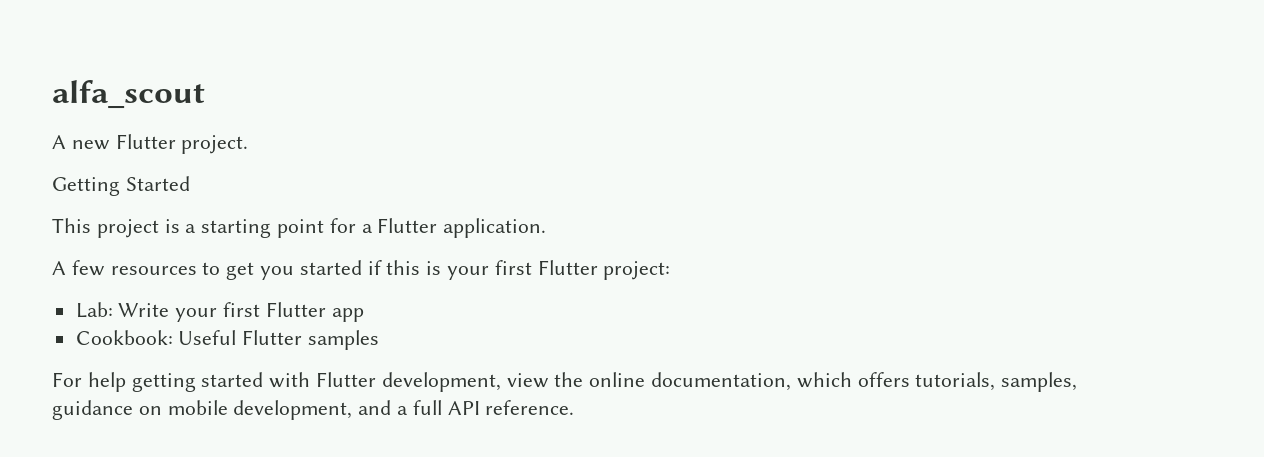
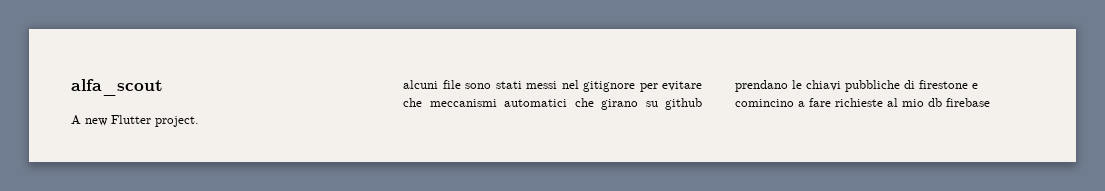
[52,176,190,196] [52,218,547,238] [52,260,671,280] [75,302,364,322] [75,330,380,350] [52,372,1078,392] [52,400,575,420] Getting Started // This project is a starting point for a Flutter application. // A few resources to get you started if this is your first Flutter project: // Lab: Write your first Flutter app // Cookbook: Useful Flutter samples // For help getting started with Flutter development, view the online documentation, which offers tutorials, samples, guidance on mobile development, and a full API reference. -> [403,80,702,92] [403,98,702,110] [735,80,978,92] [735,98,990,107] alcuni file sono stati messi nel gitignore per evitare che meccanismi automatici che girano su github prendano le chiavi pubbliche di firestone e comincino a fare richieste al mio db firebase

